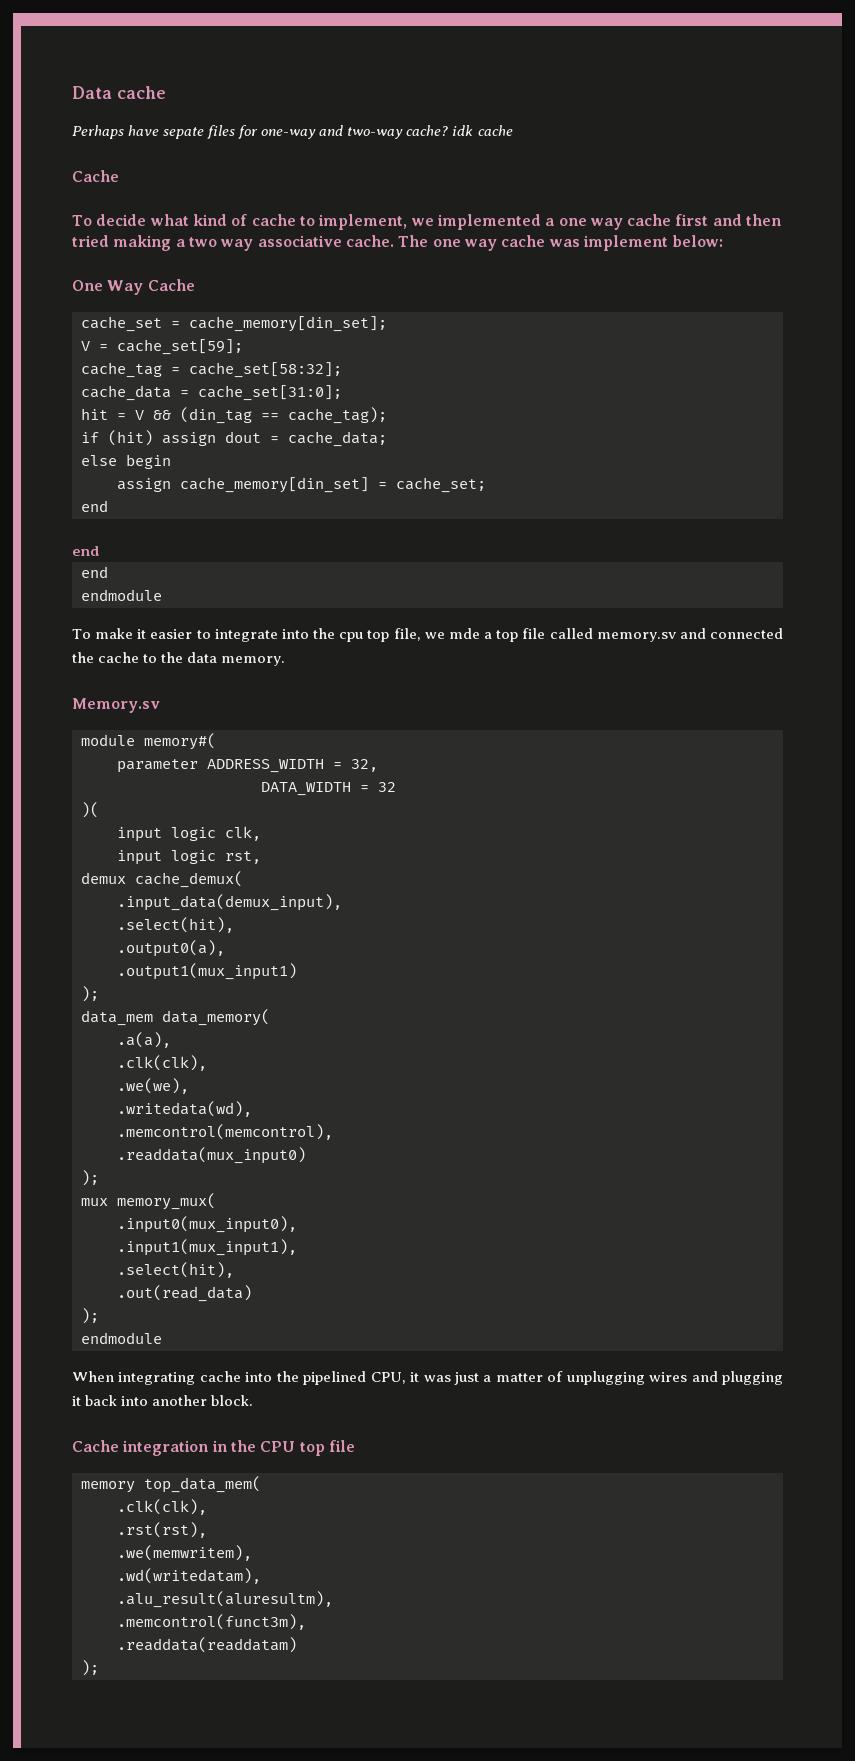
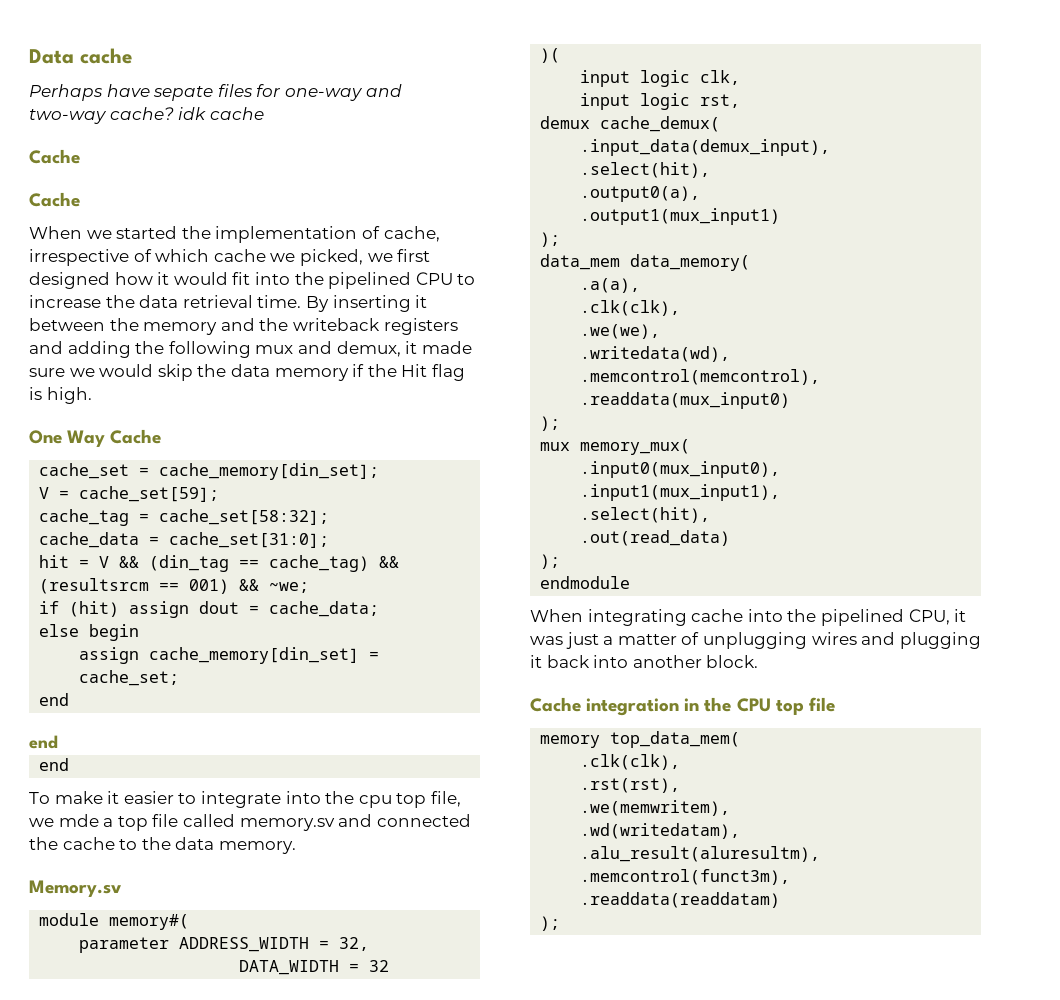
[72,214,783,230] [72,235,724,251] To decide what kind of cache to implement, we implemented a one way cache first and then tried making a two way associative cache. The one way cache was implement below: -> [29,192,80,207] [29,226,440,243] [29,249,431,266] [29,272,476,289] [29,295,428,312] [29,318,458,335] [29,341,472,358] [29,364,465,381] [29,387,92,404] Cache // When we started the implementation of cache, irrespective of which cache we picked, we first designed how it would fit into the pipelined CPU to increase the data retrieval time. By inserting it between the memory and the writeback registers and adding the following mux and demux, it made sure we would skip the data memory if the Hit flag is high.
[288,407,387,424] cache_tag); -> [269,555,400,572] [39,578,310,594] cache_tag) && (resultsrcm == 001) && ~we;
[81,589,162,601] // endmodule -> (70, 764) none

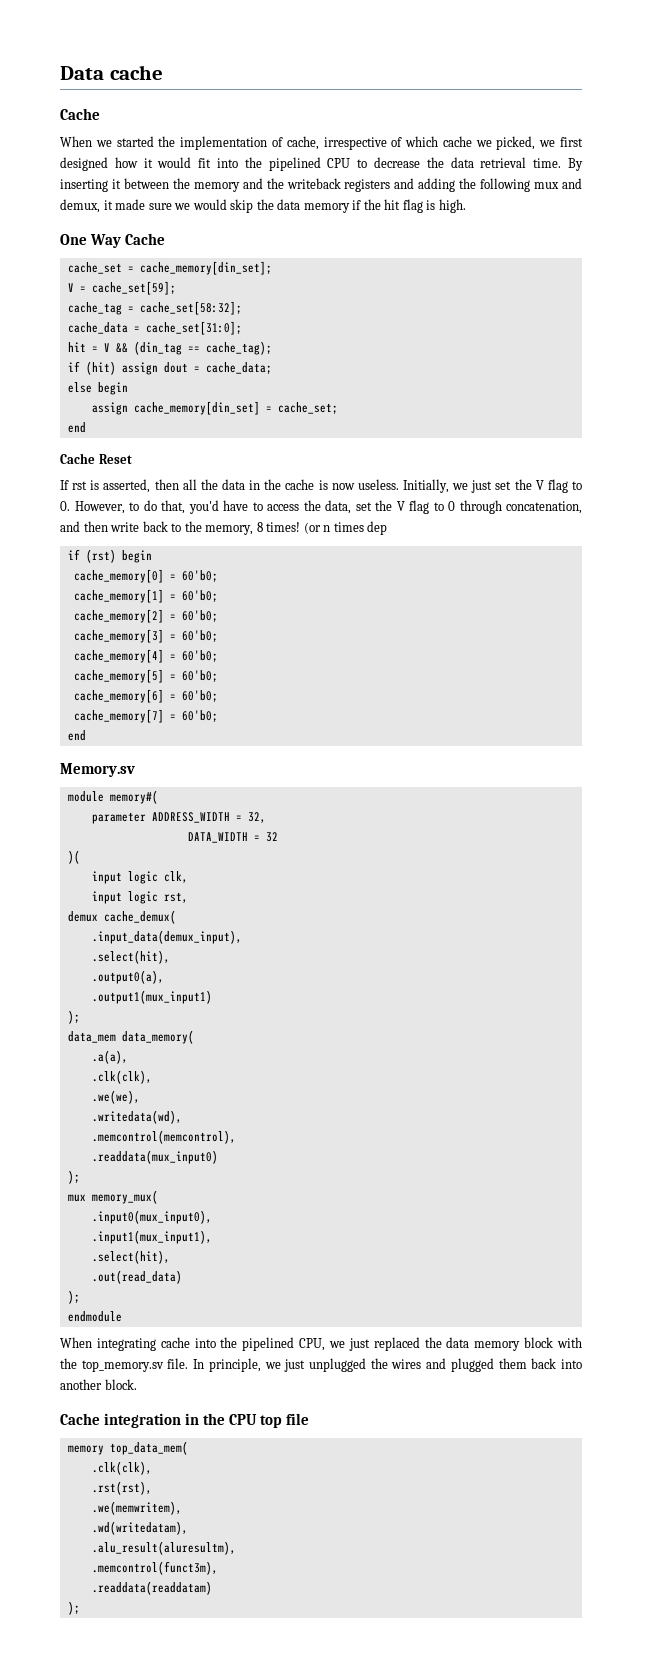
[29,84,402,101] [29,107,264,124] [29,149,80,164] // Perhaps have sepate files for one-way and two-way cache? idk cache // Cache -> (163, 72) none
[29,295,101,308] increase -> [374,157,421,168] decrease
[401,364,428,377] Hit -> [384,199,401,210] hit
[269,555,400,572] [39,578,310,594] cache_tag) && (resultsrcm == 001) && ~we; -> [205,341,272,355] cache_tag);
[29,735,58,749] [39,758,70,771] [29,791,461,808] [29,814,471,831] [29,837,296,854] end // end // To make it easier to integrate into the cpu top file, we mde a top file called memory.sv and connected the cache to the data memory. -> [60,453,132,464] [60,479,583,493] [60,500,582,514] [60,521,388,535] [67,549,152,563] [73,569,218,583] [73,589,218,603] [73,609,218,623] [73,629,218,643] [73,649,218,663] [73,669,218,683] [73,689,218,703] [73,709,218,723] [67,730,86,741] Cache Reset // If rst is asserted, then all the data in the cache is now useless. Initially, we just set the V flag to 0. However, to do that, you'd have to access the data, set the V flag to 0 through concatenation, and then write back to the memory, 8 times! (or n times dep // if (rst) begin // cache_memory[0] = 60'b0; // cache_memory[1] = 60'b0; // cache_memory[2] = 60'b0; // cache_memory[3] = 60'b0; // cache_memory[4] = 60'b0; // cache_memory[5] = 60'b0; // cache_memory[6] = 60'b0; // cache_memory[7] = 60'b0; // end
[954,609,967,622] [530,632,981,649] [530,655,542,668] it was just a matter of unplugging wires and plugging it -> [329,1337,582,1351] [60,1358,527,1372] we just replaced the data memory block with the top_memory.sv file. In principle, we just unplugged the wires and plugged them

